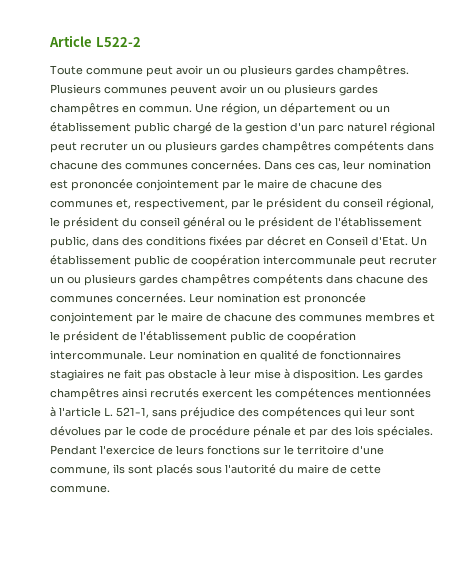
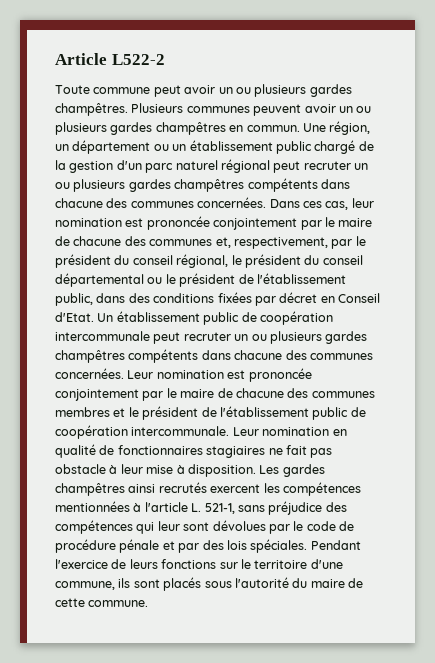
[183,217,225,229] général -> [55,273,144,287] départemental

